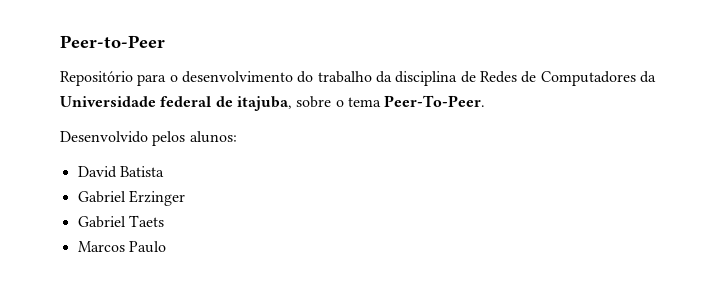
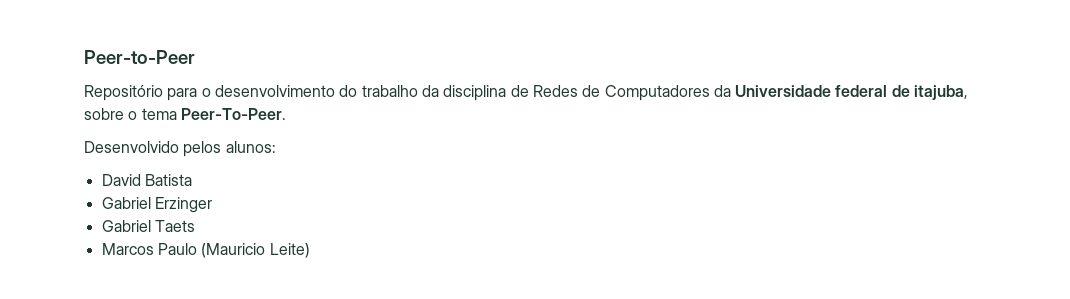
(166, 247) none -> [201,243,310,258] (Mauricio Leite)

